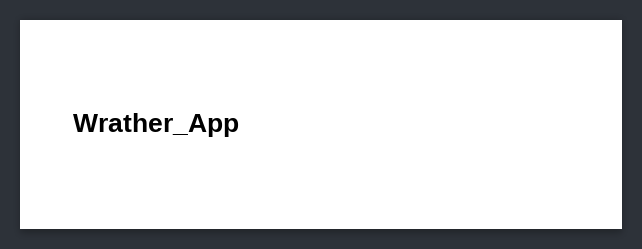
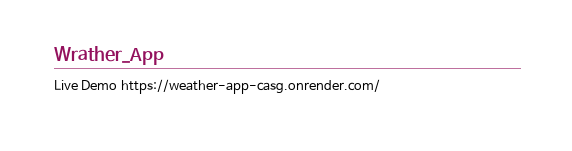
(239, 125) none -> [54,79,380,94] // Live Demo https://weather-app-casg.onrender.com/

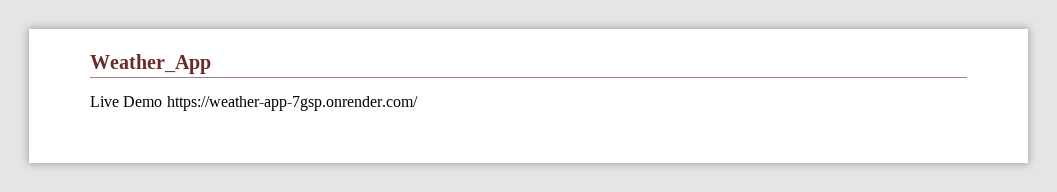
[54,46,164,65] Wrather_App -> [90,54,211,74] Weather_App
[120,79,380,94] https://weather-app-casg.onrender.com/ -> [166,96,418,111] https://weather-app-7gsp.onrender.com/

